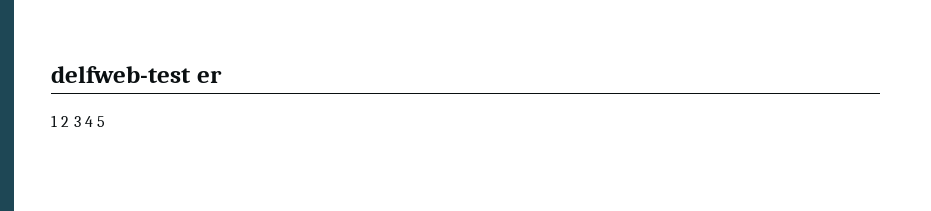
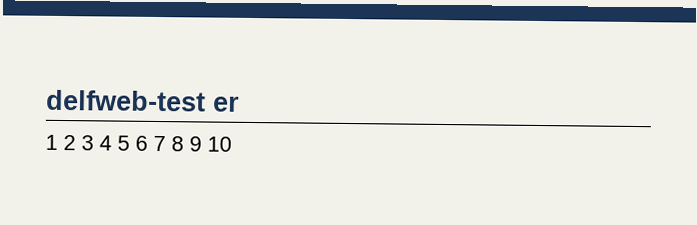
(106, 121) none -> [135,135,232,152] 6 7 8 9 10

